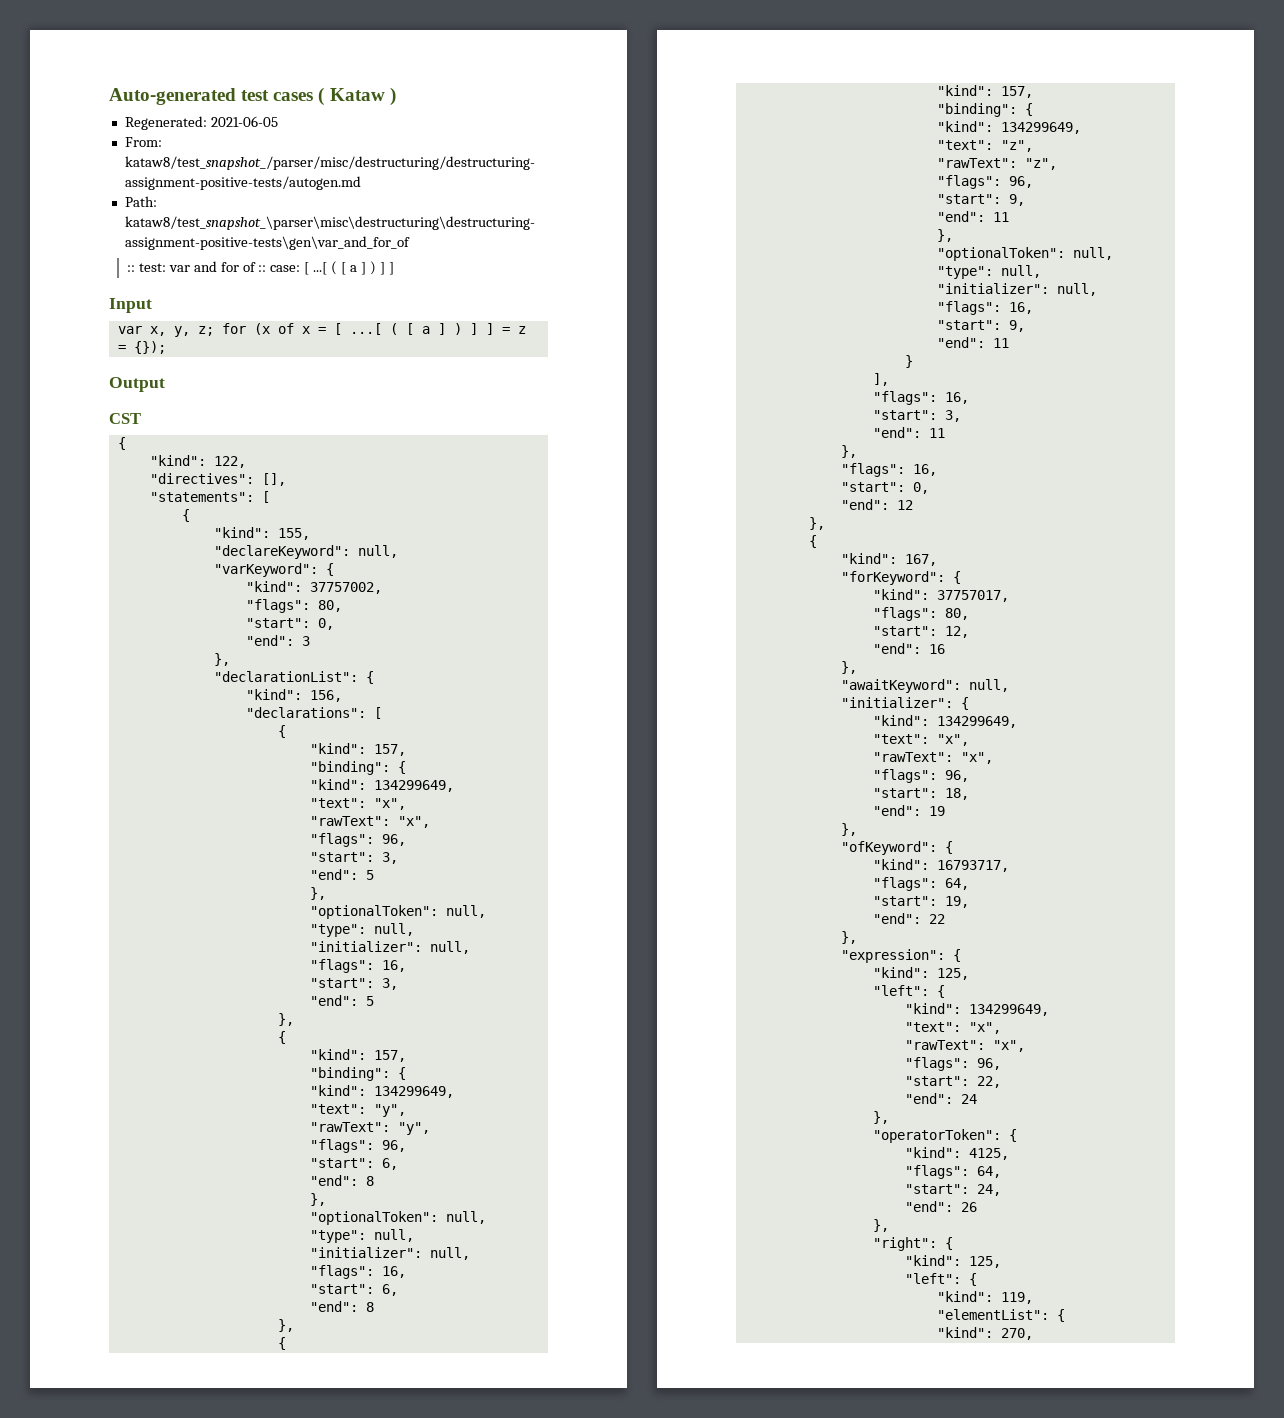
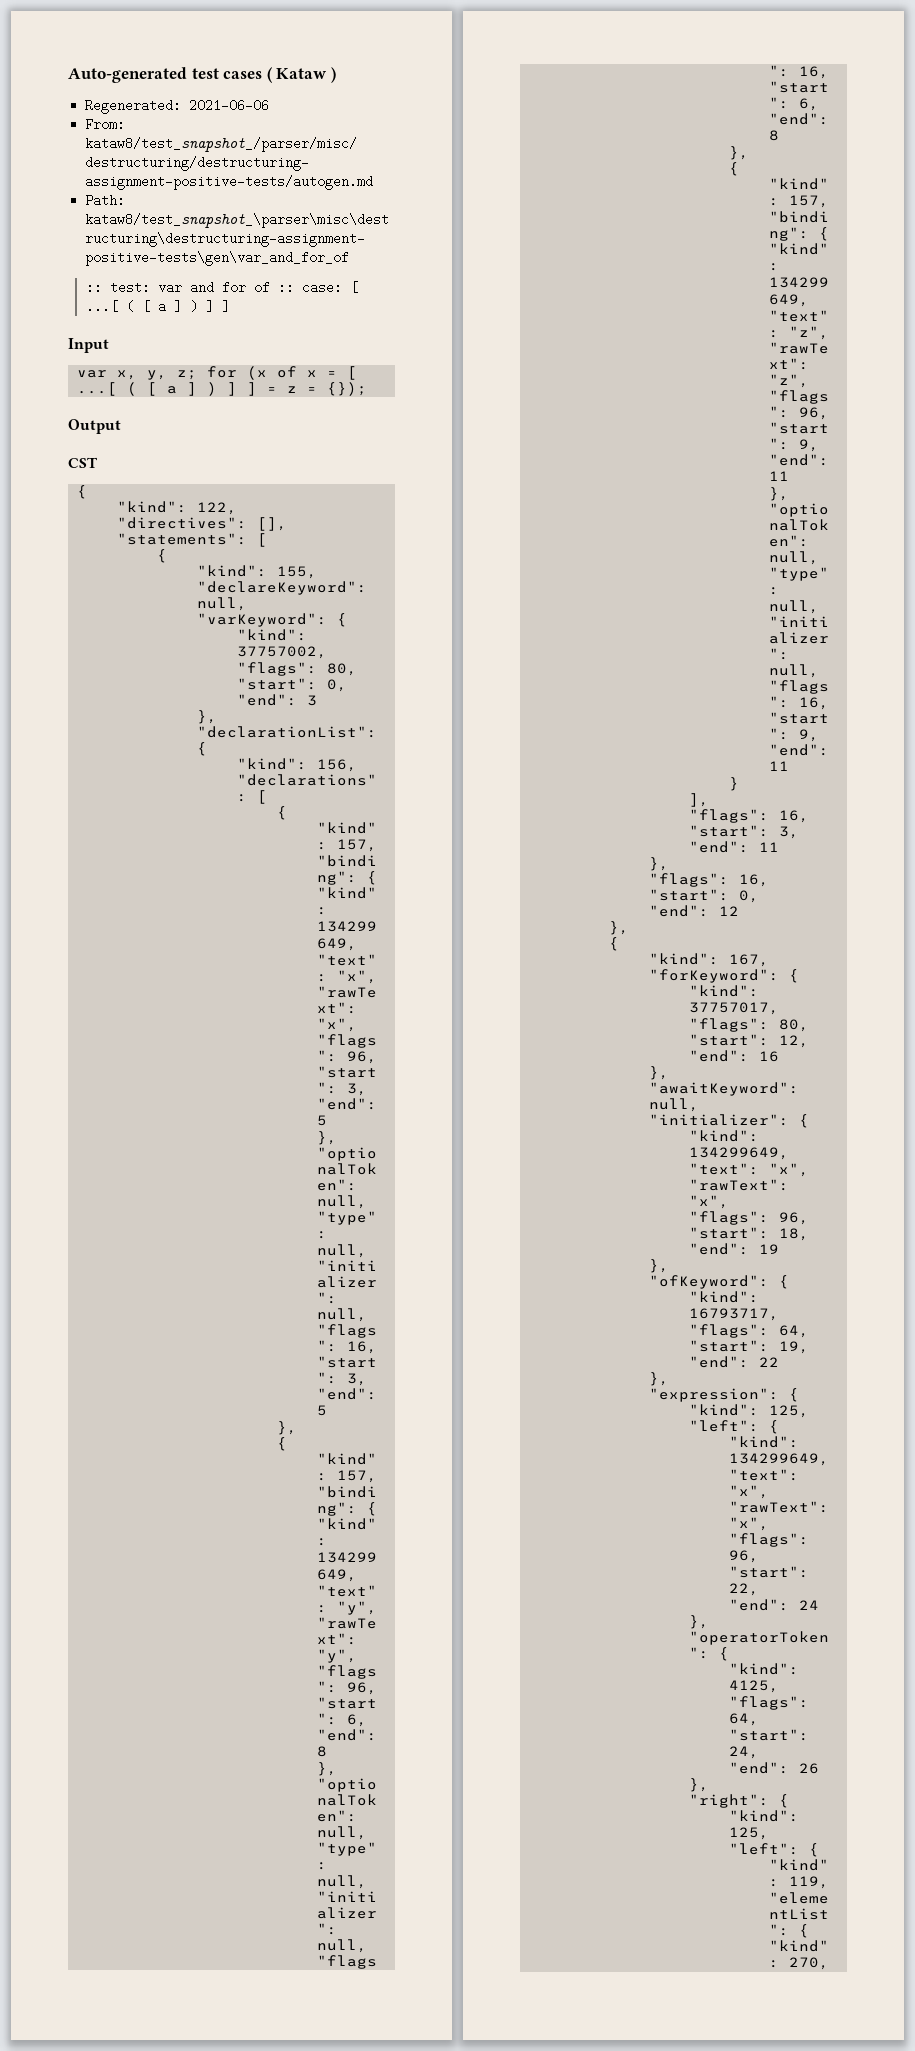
[210,116,278,127] 2021-06-05 -> [189,99,270,112] 2021-06-06

